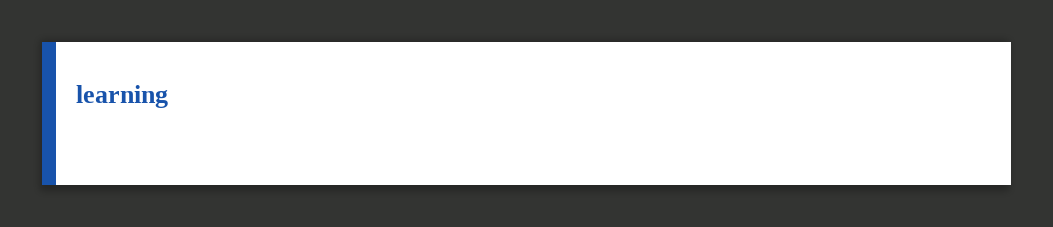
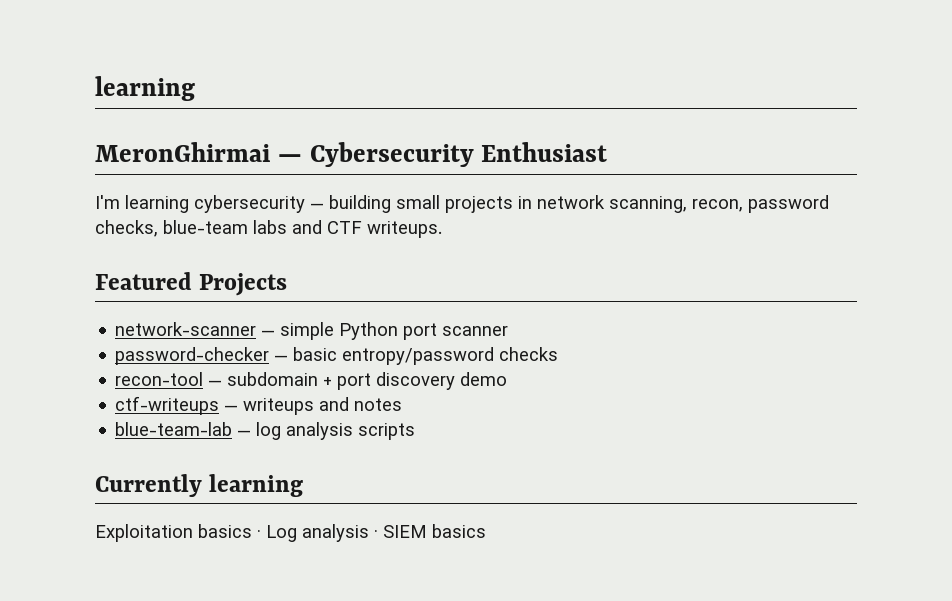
[76,85,168,108] learning -> [95,76,195,101] [95,142,608,167] [95,195,829,213] [95,220,442,238] [95,272,288,296] [115,322,509,340] [115,347,559,365] [115,372,508,390] [115,396,403,415] [115,422,416,440] [95,474,304,497] [95,524,486,542] learning // MeronGhirmai — Cybersecurity Enthusiast // I'm learning cybersecurity — building small projects in network scanning, recon, password checks, blue-team labs and CTF writeups. // Featured Projects // network-scanner — simple Python port scanner // password-checker — basic entropy/password checks // recon-tool — subdomain + port discovery demo // ctf-writeups — writeups and notes // blue-team-lab — log analysis scripts // Currently learning // Exploitation basics · Log analysis · SIEM basics

